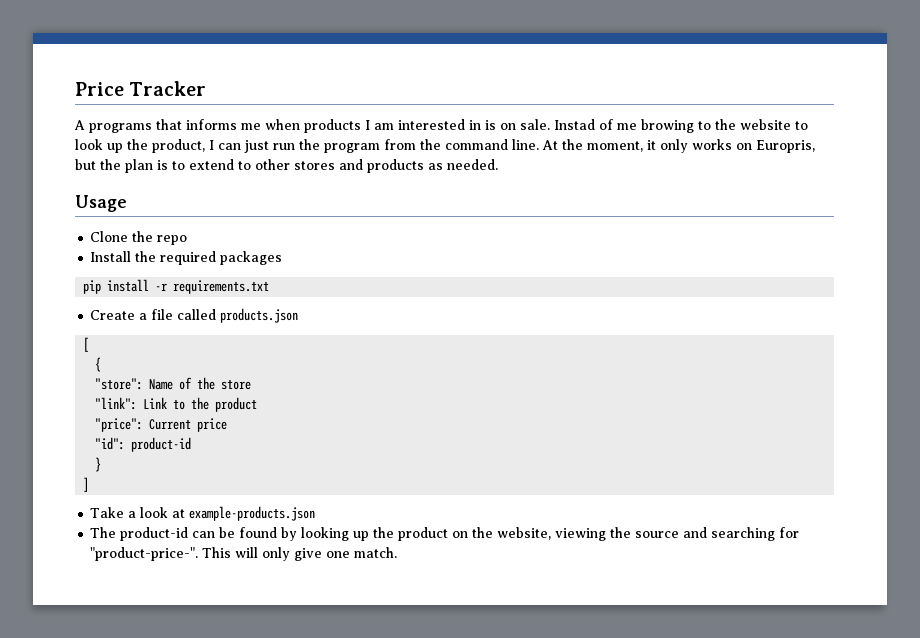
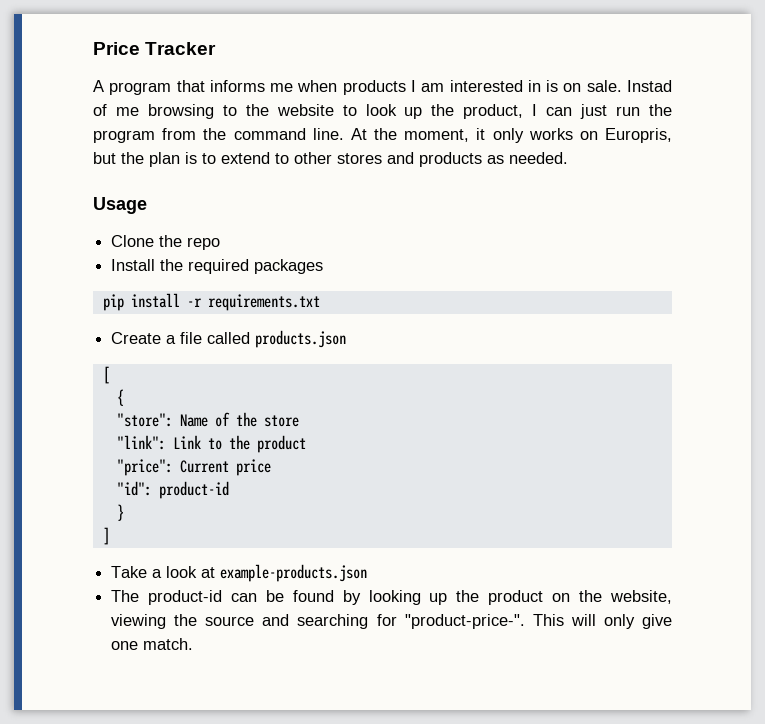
[89,123,152,133] programs -> [109,82,172,95] program
[641,119,694,133] browing -> [147,104,214,119] browsing

